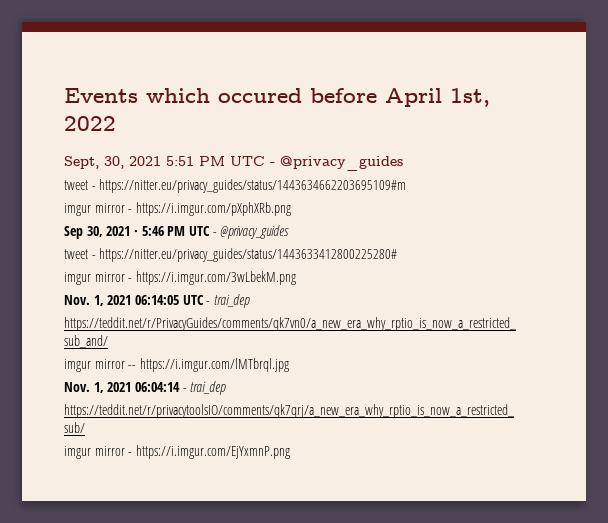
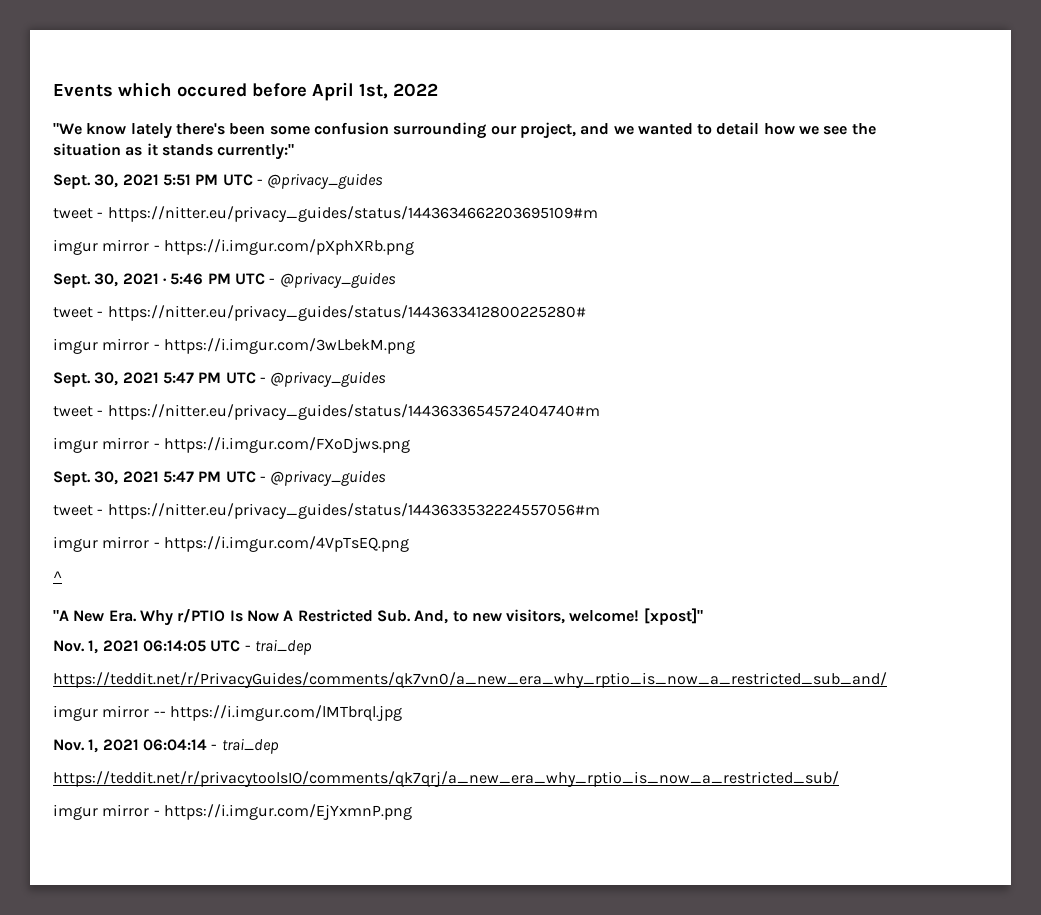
[64,156,99,169] Sept, -> [53,122,876,139] [53,143,295,160] [53,174,91,189] "We know lately there's been some confusion surrounding our project, and we wanted to detail how we see the situation as it stands currently:" // Sept.
[64,226,83,239] Sep -> [53,273,91,288] Sept.
(296, 278) none -> [53,371,387,387] [53,404,600,420] [53,437,410,453] [53,470,387,486] [53,503,600,519] [53,536,409,552] [53,571,62,581] [53,608,703,626] // Sept. 30, 2021 5:47 PM UTC - @privacy_guides // tweet - https://nitter.eu/privacy_guides/status/1443633654572404740#m // imgur mirror - https://i.imgur.com/FXoDjws.png // Sept. 30, 2021 5:47 PM UTC - @privacy_guides // tweet - https://nitter.eu/privacy_guides/status/1443633532224557056#m // imgur mirror - https://i.imgur.com/4VpTsEQ.png // ^ // "A New Era. Why r/PTIO Is Now A Restricted Sub. And, to new visitors, welcome! [xpost]"

